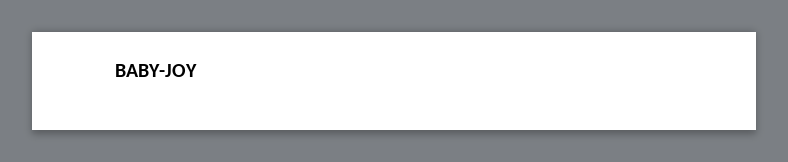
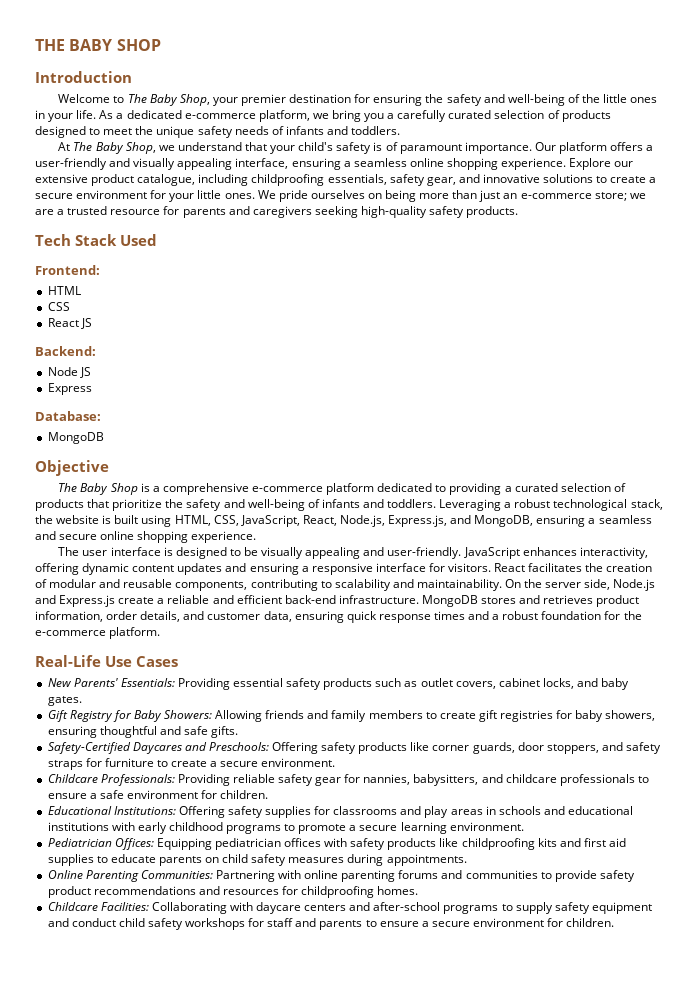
[115,64,197,77] BABY-JOY -> [35,39,161,51] [35,71,132,83] [58,94,658,106] [35,110,611,122] [35,126,401,138] [58,142,654,154] [35,158,634,170] [35,174,657,186] [35,190,646,202] [35,206,519,218] [35,234,157,246] [35,265,100,275] [47,286,81,295] [47,302,70,311] [47,318,92,329] [35,346,96,356] [47,367,91,378] [47,383,92,395] [35,411,101,421] [47,432,104,444] [35,460,109,476] [58,483,626,495] [35,499,663,511] [35,515,652,527] [35,531,257,543] [58,547,648,559] [35,563,653,575] [35,579,656,591] [35,595,640,607] [35,611,642,623] [35,627,161,639] [35,655,178,667] [47,678,630,690] [47,696,82,706] [47,710,656,722] [47,726,239,738] [47,742,662,754] [47,758,336,770] [47,774,649,786] [47,790,269,799] [47,806,634,818] [47,822,524,834] [47,838,627,850] [47,854,467,866] [47,870,635,882] [47,886,419,898] [47,902,652,914] [47,918,615,930] THE BABY SHOP // Introduction // Welcome to The Baby Shop, your premier destination for ensuring the safety and well-being of the little ones in your life. As a dedicated e-commerce platform, we bring you a carefully curated selection of products designed to meet the unique safety needs of infants and toddlers. // At The Baby Shop, we understand that your child's safety is of paramount importance. Our platform offers a user-friendly and visually appealing interface, ensuring a seamless online shopping experience. Explore our extensive product catalogue, including childproofing essentials, safety gear, and innovative solutions to create a secure environment for your little ones. We pride ourselves on being more than just an e-commerce store; we are a trusted resource for parents and caregivers seeking high-quality safety products. // Tech Stack Used // Frontend: // HTML // CSS // React JS // Backend: // Node JS // Express // Database: // MongoDB // Objective // The Baby Shop is a comprehensive e-commerce platform dedicated to providing a curated selection of products that prioritize the safety and well-being of infants and toddlers. Leveraging a robust technological stack, the website is built using HTML, CSS, JavaScript, React, Node.js, Express.js, and MongoDB, ensuring a seamless and secure online shopping experience. // The user interface is designed to be visually appealing and user-friendly. JavaScript enhances interactivity, offering dynamic content updates and ensuring a responsive interface for visitors. React facilitates the creation of modular and reusable components, contributing to scalability and maintainability. On the server side, Node.js and Express.js create a reliable and efficient back-end infrastructure. MongoDB stores and retrieves product information, order details, and customer data, ensuring quick response times and a robust foundation for the e-commerce platform. // Real-Life Use Cases // New Parents' Essentials: Providing essential safety products such as outlet covers, cabinet locks, and baby gates. // Gift Registry for Baby Showers: Allowing friends and family members to create gift registries for baby showers, ensuring thoughtful and safe gifts. // Safety-Certified Daycares and Preschools: Offering safety products like corner guards, door stoppers, and safety straps for furniture to create a secure environment. // Childcare Professionals: Providing reliable safety gear for nannies, babysitters, and childcare professionals to ensure a safe environment for children. // Educational Institutions: Offering safety supplies for classrooms and play areas in schools and educational institutions with early childhood programs to promote a secure learning environment. // Pediatrician Offices: Equipping pediatrician offices with safety products like childproofing kits and first aid supplies to educate parents on child safety measures during appointments. // Online Parenting Communities: Partnering with online parenting forums and communities to provide safety product recommendations and resources for childproofing homes. // Childcare Facilities: Collaborating with daycare centers and after-school programs to supply safety equipment and conduct child safety workshops for staff and parents to ensure a secure environment for children.

